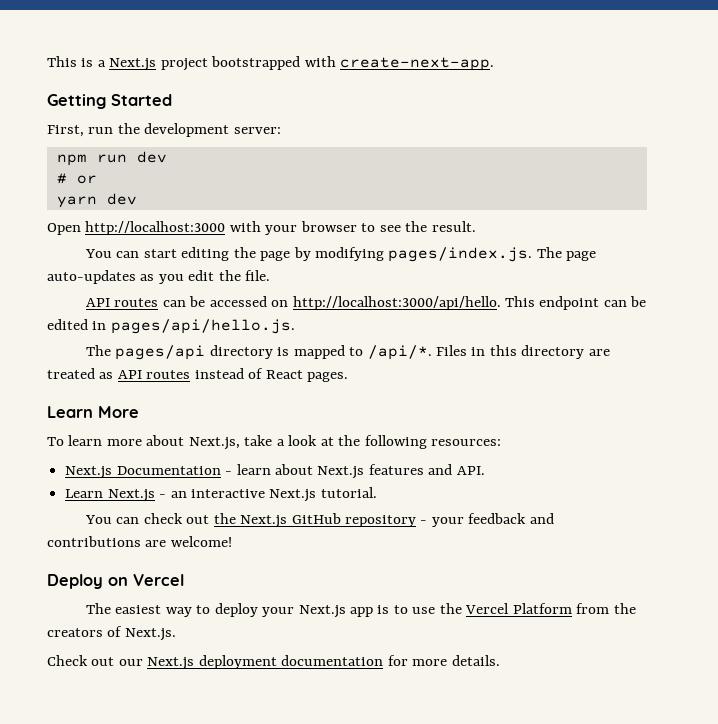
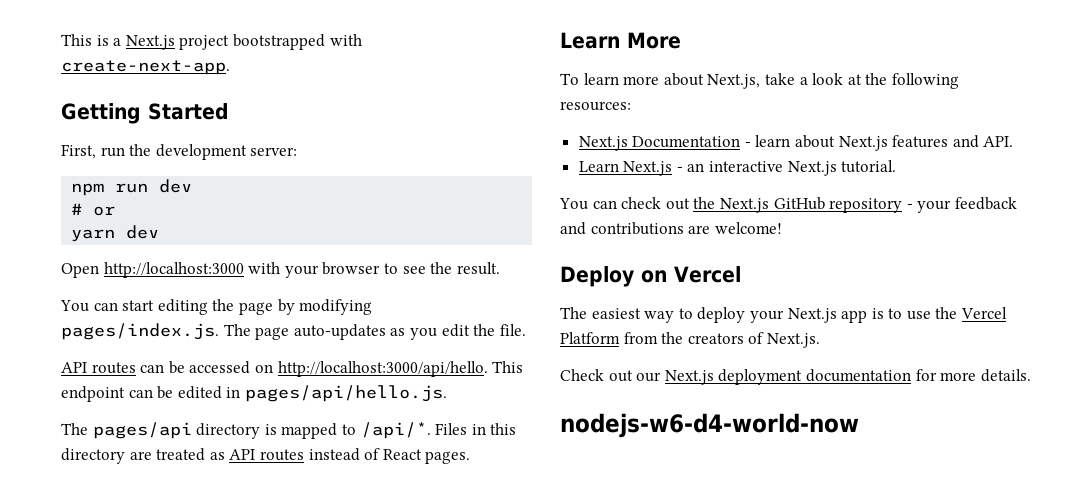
(500, 660) none -> [560,413,859,438] // nodejs-w6-d4-world-now

